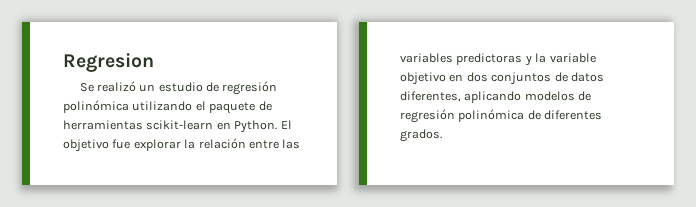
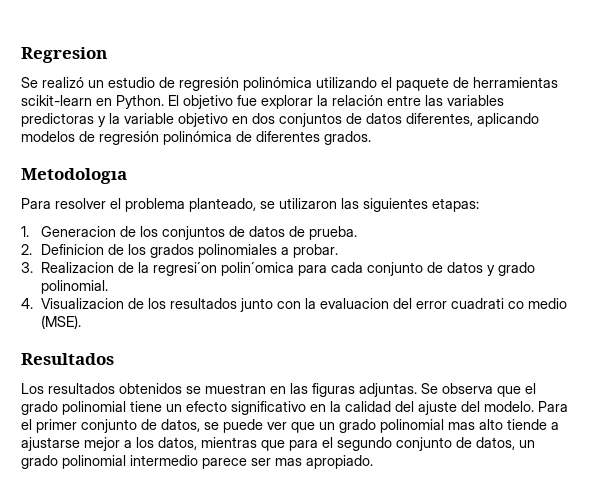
(442, 135) none -> [21,168,127,184] [21,198,479,212] [21,226,357,240] [21,244,338,258] [21,262,535,276] [40,280,108,294] [21,298,567,312] [40,315,81,329] [21,353,114,365] [21,383,536,397] [21,401,568,415] [21,419,559,433] [21,437,535,451] [21,455,373,469] // Metodologıa // Para resolver el problema planteado, se utilizaron las siguientes etapas: // 1. Generacion de los conjuntos de datos de prueba. // 2. Definicion de los grados polinomiales a probar. // 3. Realizacion de la regresi´on polin´omica para cada conjunto de datos y grado polinomial. // 4. Visualizacion de los resultados junto con la evaluacion del error cuadrati co medio (MSE). // Resultados // Los resultados obtenidos se muestran en las figuras adjuntas. Se observa que el grado polinomial tiene un efecto significativo en la calidad del ajuste del modelo. Para el primer conjunto de datos, se puede ver que un grado polinomial mas alto tiende a ajustarse mejor a los datos, mientras que para el segundo conjunto de datos, un grado polinomial intermedio parece ser mas apropiado.

